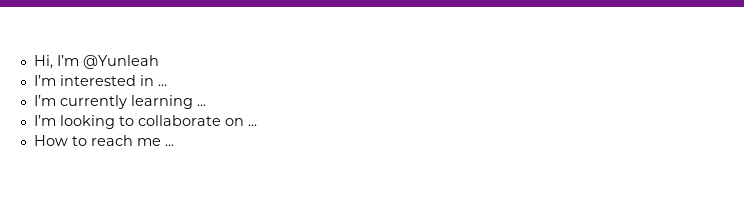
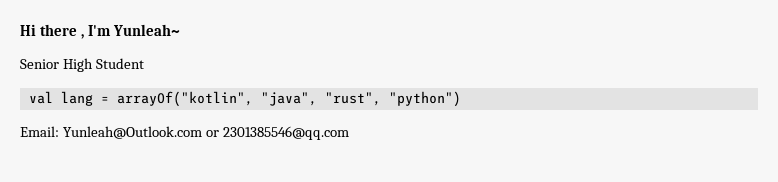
[33,55,159,69] [33,75,167,86] [33,95,206,109] [33,115,257,129] [33,135,174,146] Hi, I’m @Yunleah // I’m interested in ... // I’m currently learning ... // I’m looking to collaborate on ... // How to reach me ... -> [20,24,181,39] [20,58,144,72] [28,91,461,107] [20,126,349,140] Hi there , I'm Yunleah~ // Senior High Student // val lang = arrayOf("kotlin", "java", "rust", "python") // Email: Yunleah@Outlook.com or 2301385546@qq.com

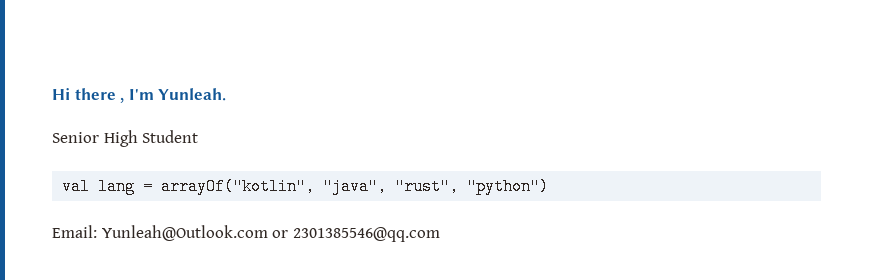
[113,24,181,36] Yunleah~ -> [158,88,227,101] Yunleah.

